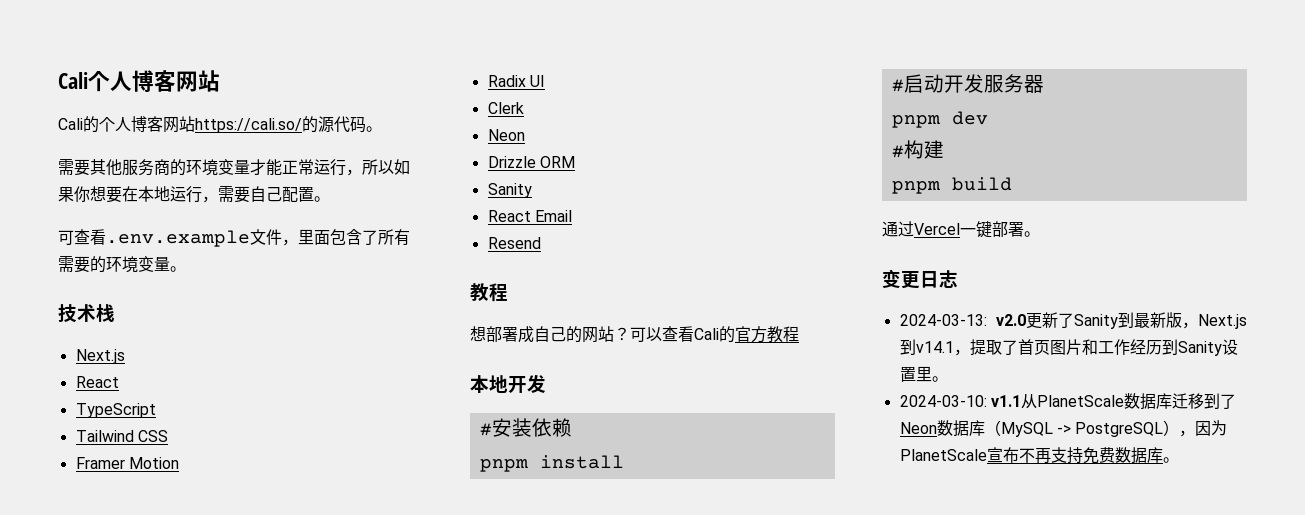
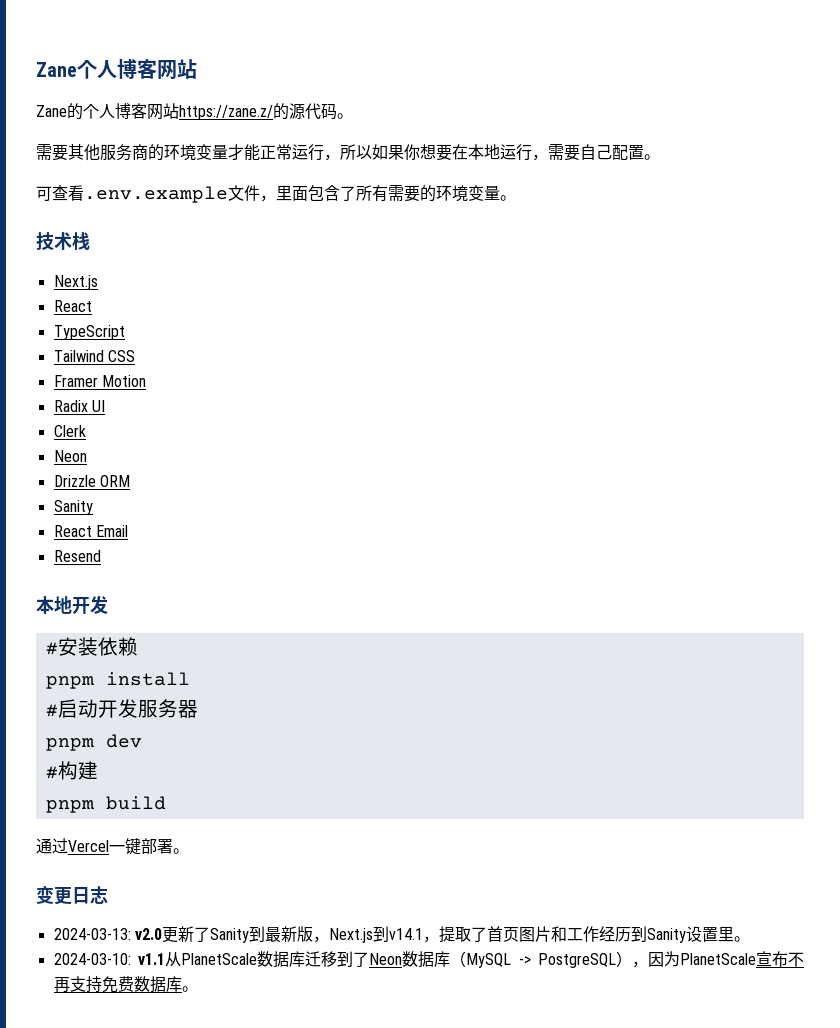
[58,72,88,89] Cali -> [36,62,77,77] Zane
[58,118,83,130] Cali -> [36,105,67,117] Zane
[195,118,302,133] https://cali.so/ -> [179,105,273,120] https://zane.z/
[470,283,508,302] [470,326,799,343] // 教程 // 想部署成自己的网站？可以查看Cali的官方教程 -> (101, 556) none

